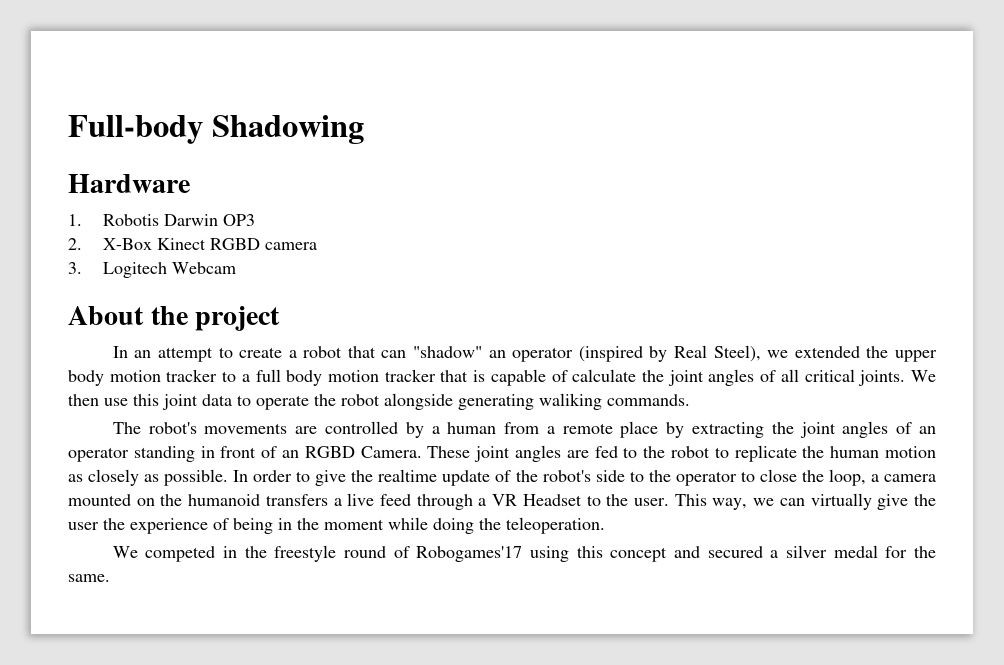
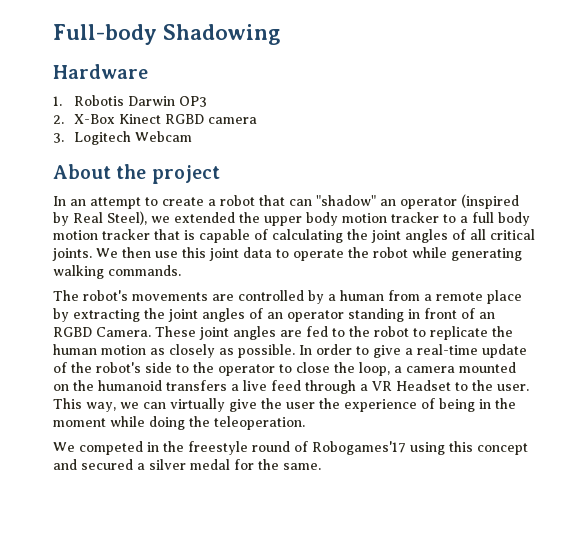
[572,369,637,382] calculate -> [272,229,343,243] calculating
[384,393,602,410] alongside generating waliking -> [412,247,522,261] [53,265,104,279] while generating walking
[351,469,438,482] the realtime -> [405,344,478,355] a real-time

